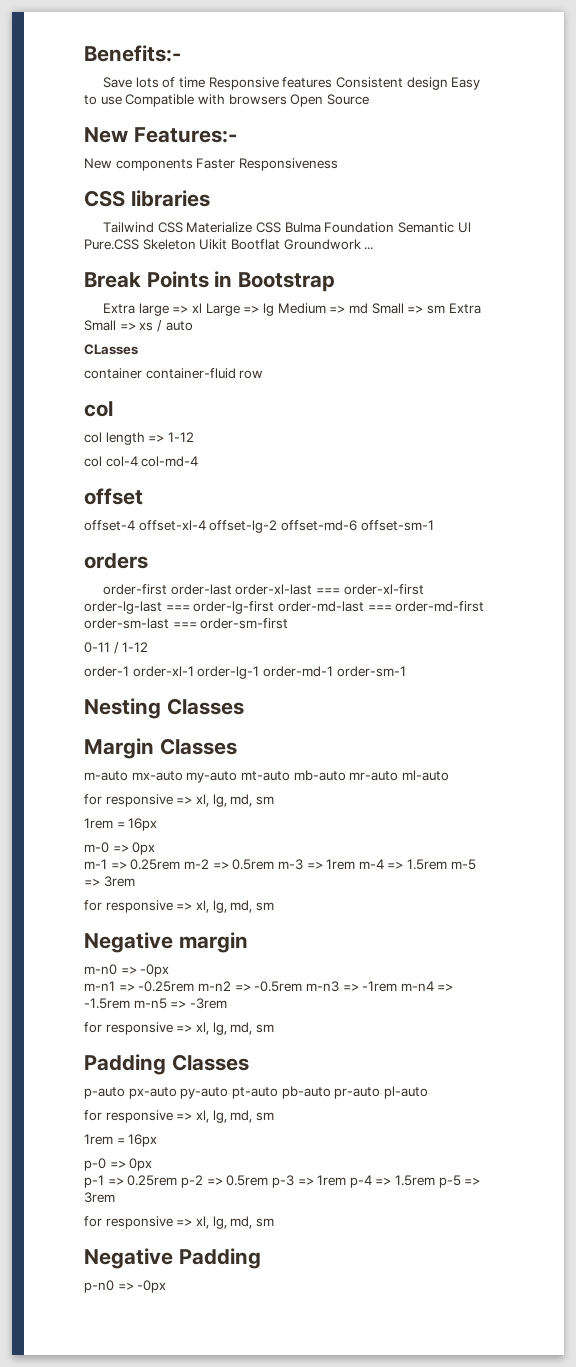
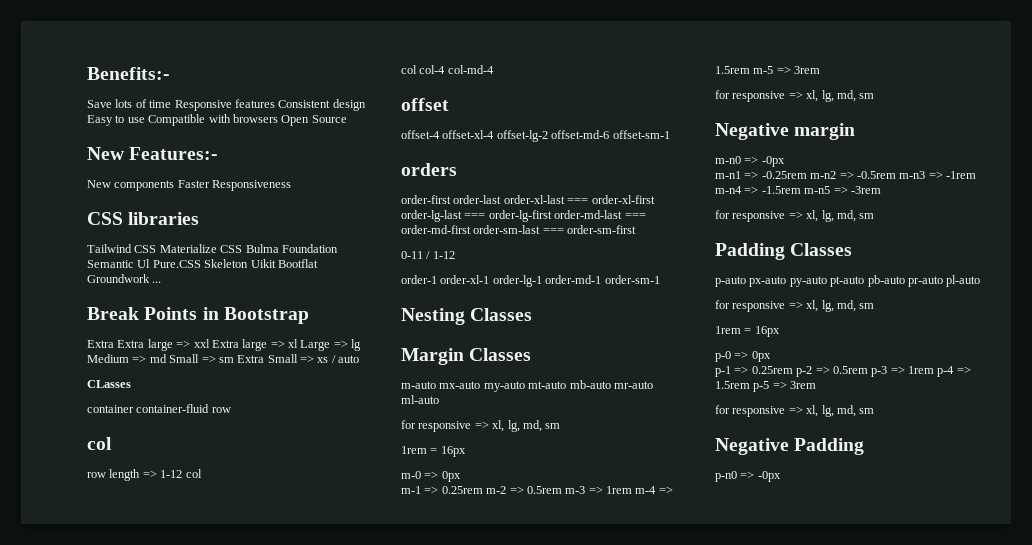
(136, 308) none -> [117,339,239,351] Extra large => xxl Extra
[84,432,102,443] col -> [87,472,106,478] row
(194, 437) none -> [185,469,202,478] col

